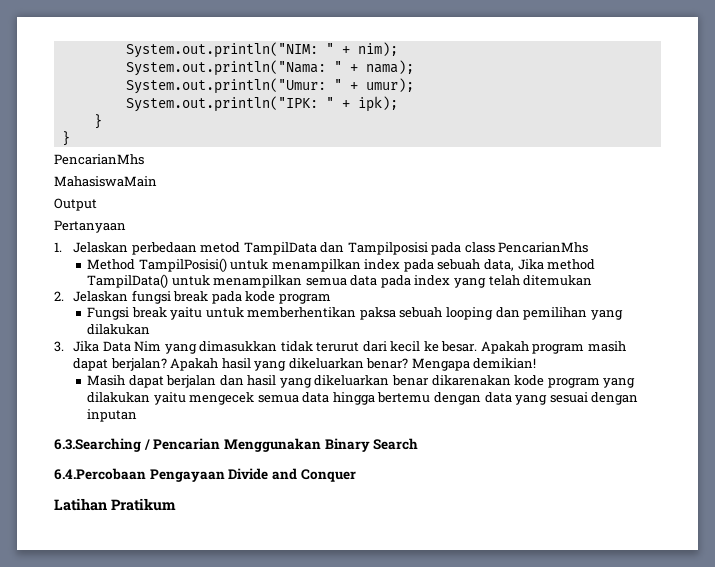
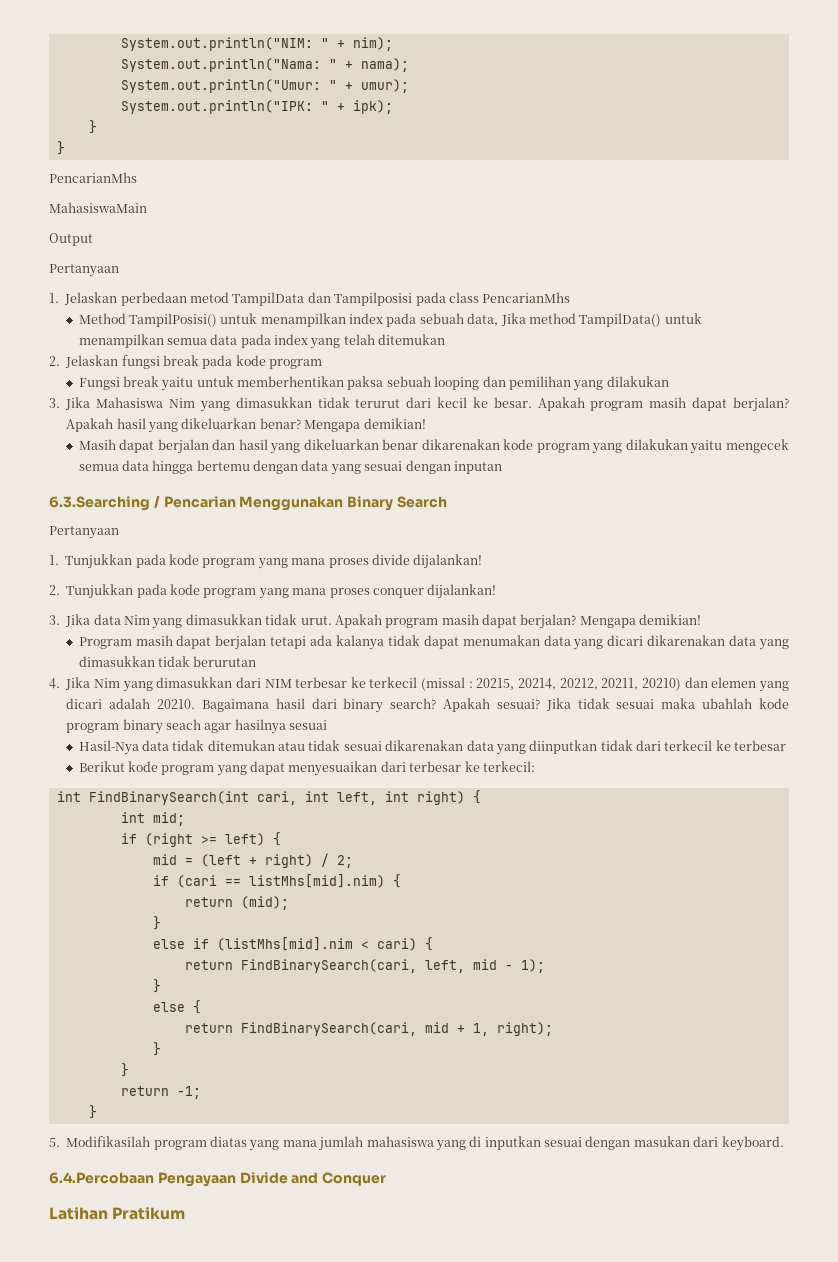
[102,341,131,352] Data -> [96,397,164,408] Mahasiswa
(419, 444) none -> [49,526,119,539] [49,554,483,569] [49,584,497,599] [49,614,702,629] [78,635,790,650] [78,656,257,667] [49,677,790,692] [66,698,790,713] [66,719,328,734] [78,740,787,755] [78,761,535,776] [56,790,481,805] [120,812,185,826] [120,832,281,847] [152,853,353,868] [152,874,401,888] [184,896,289,910] [152,916,161,930] [152,937,433,951] [184,959,545,973] [152,979,161,993] [152,1000,201,1014] [184,1022,553,1036] [152,1042,161,1056] [120,1063,129,1077] [120,1086,201,1099] [88,1105,97,1119] [49,1136,784,1151] // Pertanyaan // 1. Tunjukkan pada kode program yang mana proses divide dijalankan! // 2. Tunjukkan pada kode program yang mana proses conquer dijalankan! // 3. Jika data Nim yang dimasukkan tidak urut. Apakah program masih dapat berjalan? Mengapa demikian! // Program masih dapat berjalan tetapi ada kalanya tidak dapat menumakan data yang dicari dikarenakan data yang dimasukkan tidak berurutan // 4. Jika Nim yang dimasukkan dari NIM terbesar ke terkecil (missal : 20215, 20214, 20212, 20211, 20210) dan elemen yang dicari adalah 20210. Bagaimana hasil dari binary search? Apakah sesuai? Jika tidak sesuai maka ubahlah kode program binary seach agar hasilnya sesuai // Hasil-Nya data tidak ditemukan atau tidak sesuai dikarenakan data yang diinputkan tidak dari terkecil ke terbesar // Berikut kode program yang dapat menyesuaikan dari terbesar ke terkecil: // int FindBinarySearch(int cari, int left, int right) { // int mid; // if (right >= left) { // mid = (left + right) / 2; // if (cari == listMhs[mid].nim) { // return (mid); // } // else if (listMhs[mid].nim < cari) { // return FindBinarySearch(cari, left, mid - 1); // } // else { // return FindBinarySearch(cari, mid + 1, right); // } // } // return -1; // } // 5. Modifikasilah program diatas yang mana jumlah mahasiswa yang di inputkan sesuai dengan masukan dari keyboard.

